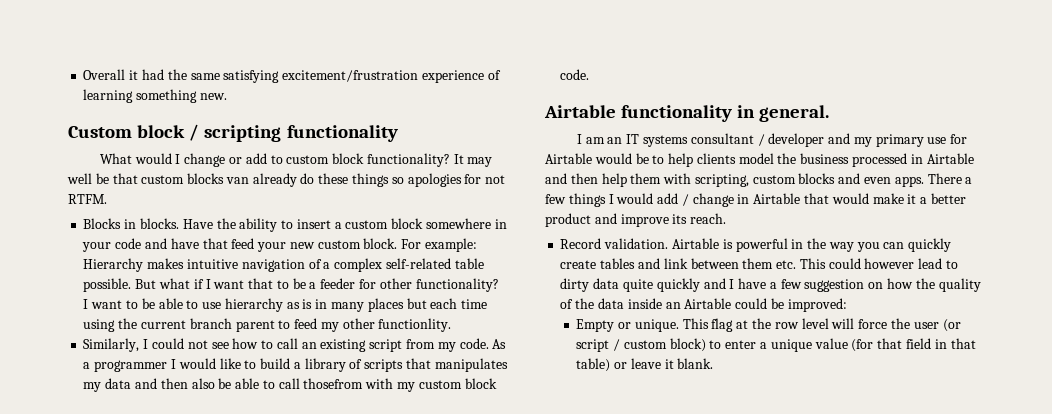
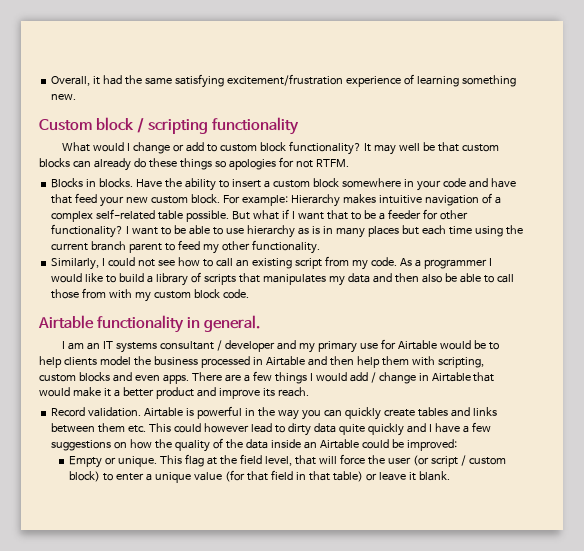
[83,69,126,80] Overall -> [51,76,91,86] Overall,
[225,177,249,184] van -> [72,160,91,168] can
[378,318,452,332] functionlity. -> [251,240,320,254] functionality.
[303,378,364,389] thosefrom -> [51,288,107,299] those from
(962, 178) none -> [224,374,241,382] are
[663,258,688,269] link -> [472,407,497,416] links
[804,279,865,292] suggestion -> [51,440,112,451] suggestions
[774,318,829,329] row level -> [240,454,317,466] field level, that

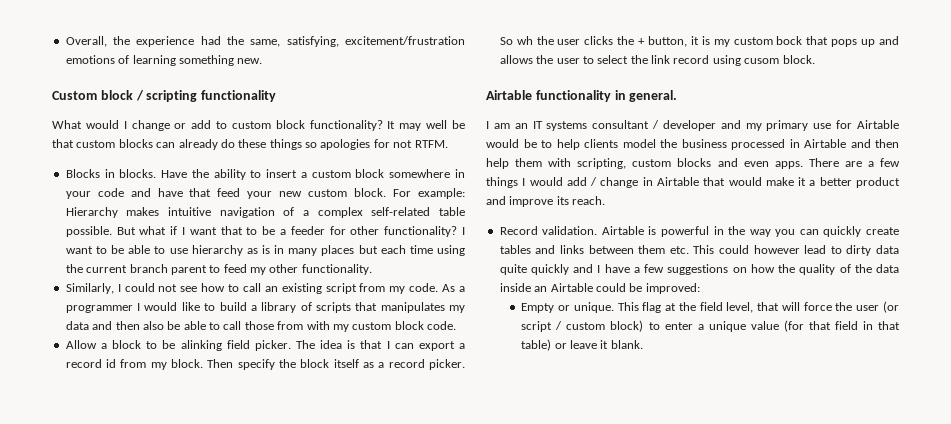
[93,74,401,88] it had the same satisfying excitement/frustration experience -> [113,36,465,47] [65,55,115,64] the experience had the same, satisfying, excitement/frustration emotions
(249, 294) none -> [65,340,465,351] [65,359,466,370] [499,36,899,47] [499,55,815,66] // Allow a block to be alinking field picker. The idea is that I can export a record id from my block. Then specify the block itself as a record picker. So wh the user clicks the + button, it is my custom bock that pops up and allows the user to select the link record using cusom block.

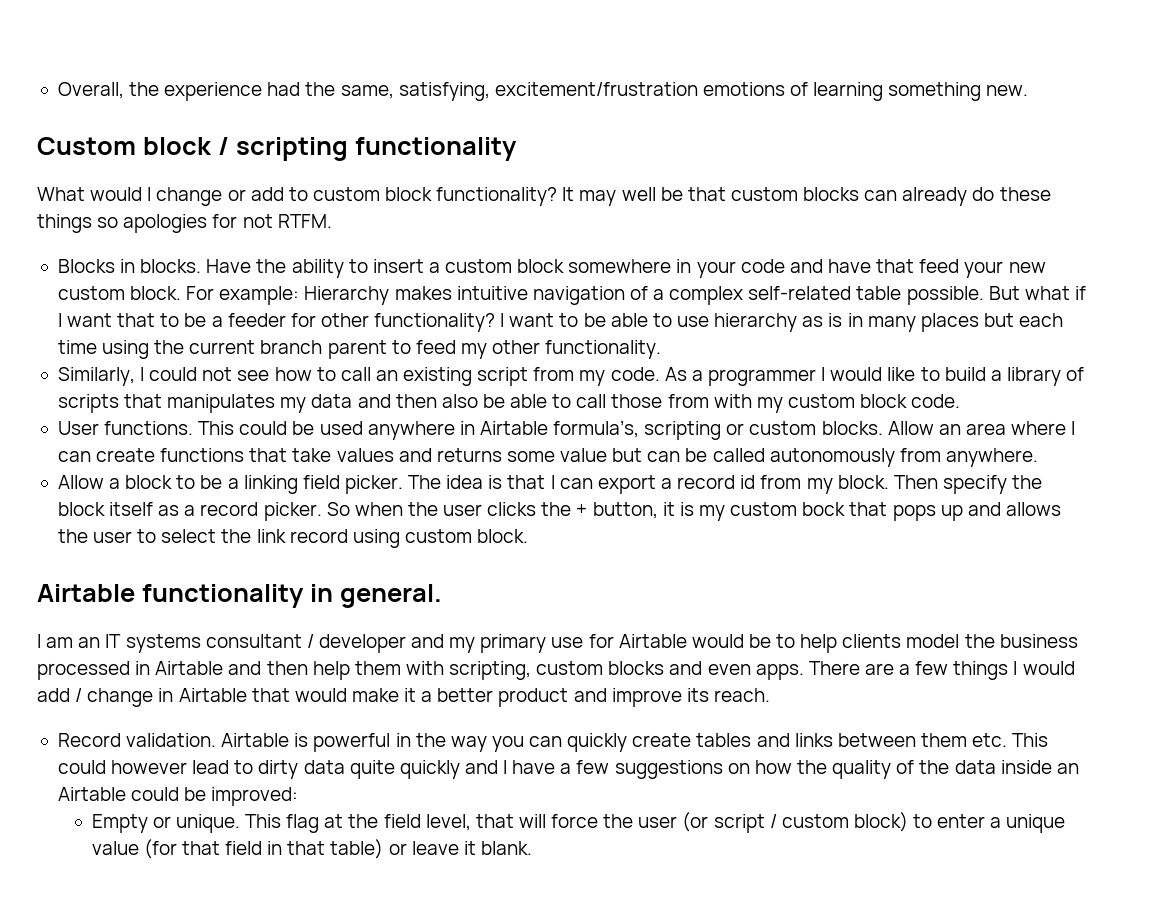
(456, 325) none -> [57,420,1076,440] [57,448,1038,467] // User functions. This could be used anywhere in Airtable formula’s, scripting or custom blocks. Allow an area where I can create functions that take values and returns some value but can be called autonomously from anywhere.
[180,340,222,351] alinking -> [227,475,298,494] a linking
[516,36,533,45] wh -> [354,502,403,516] when
[744,58,780,64] cusom -> [404,529,472,543] custom

